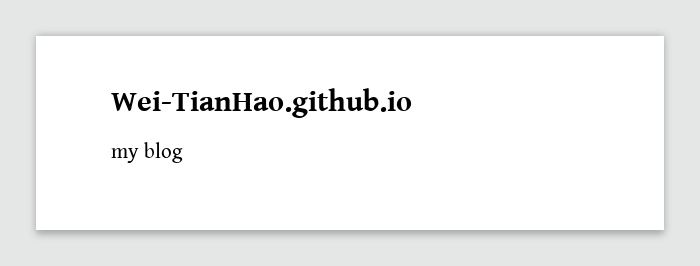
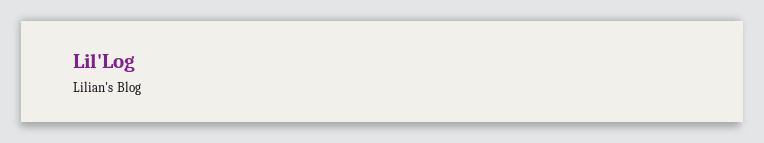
[111,88,412,118] [111,142,183,163] Wei-TianHao.github.io // my blog -> [73,53,135,72] [73,81,141,95] Lil'Log // Lilian's Blog

